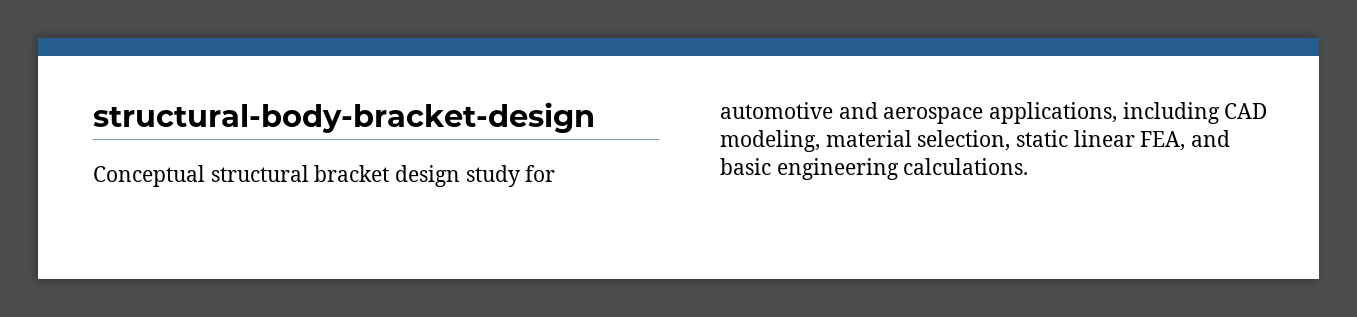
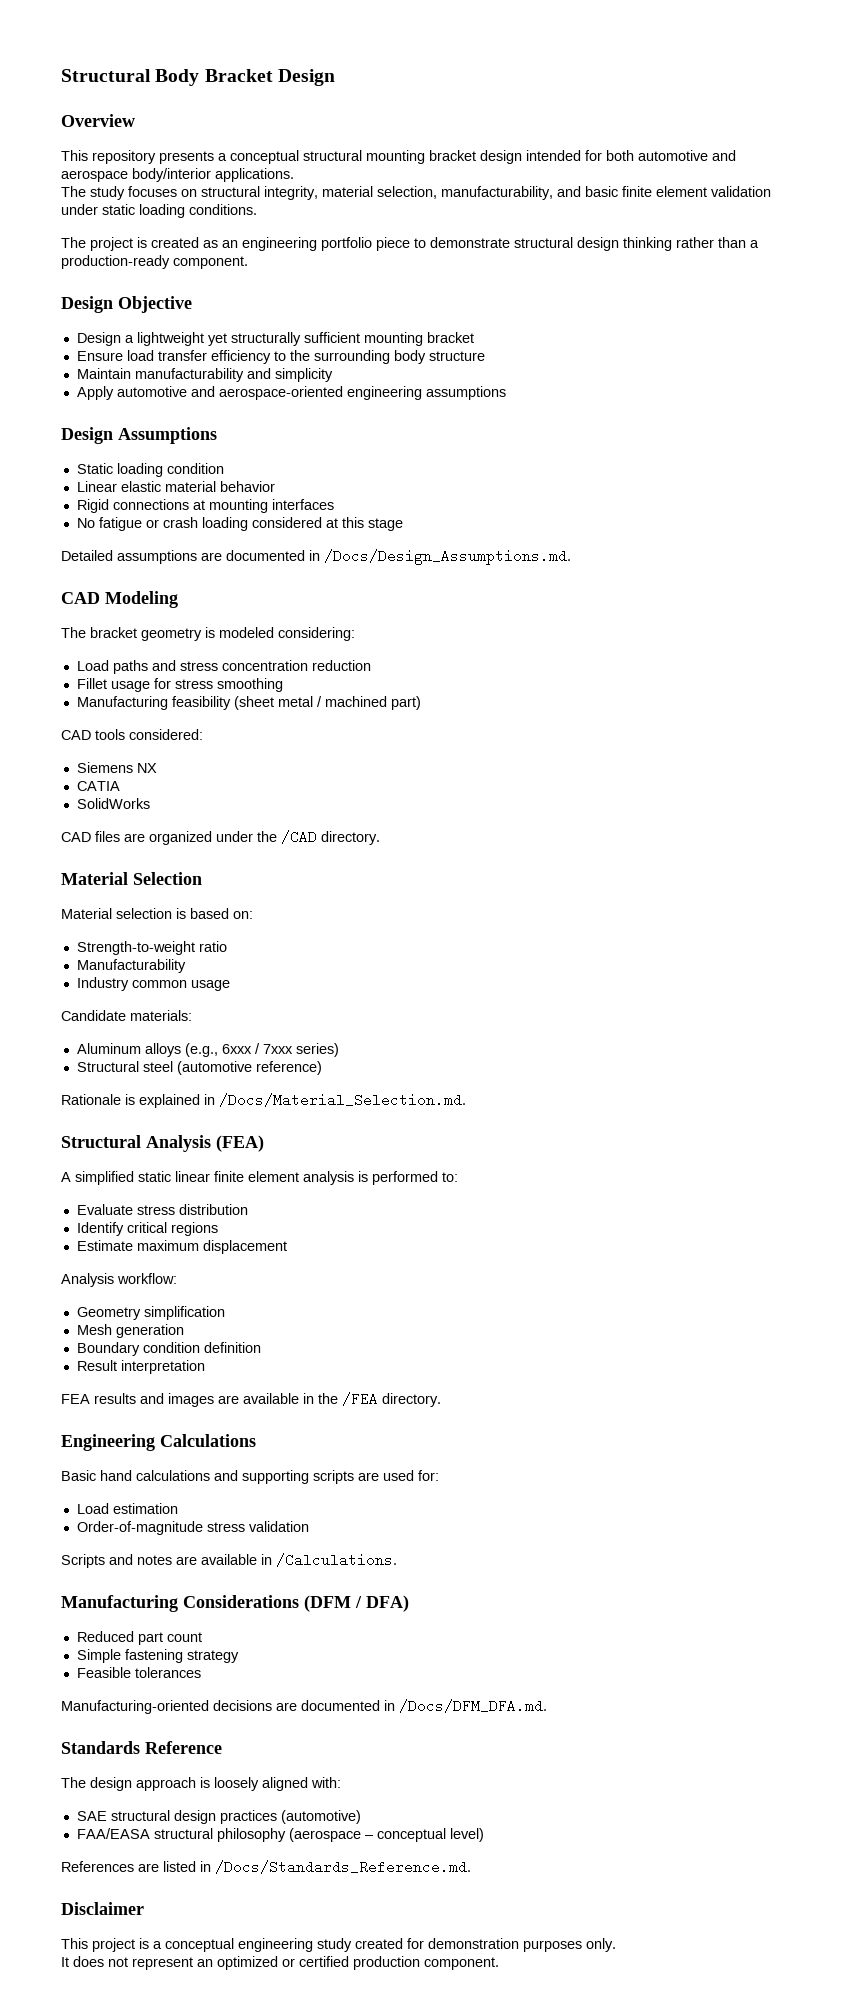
[93,102,595,133] [93,165,556,187] [720,102,1268,124] [720,130,1231,152] [720,158,1029,180] structural-body-bracket-design // Conceptual structural bracket design study for automotive and aerospace applications, including CAD modeling, material selection, static linear FEA, and basic engineering calculations. -> [61,69,335,86] [61,114,135,127] [61,150,736,164] [61,168,294,182] [61,186,771,200] [61,204,257,218] [61,237,759,251] [61,255,248,269] [61,296,192,313] [76,332,474,346] [76,350,485,364] [76,368,333,382] [76,386,506,400] [61,427,217,444] [76,463,224,477] [76,481,275,492] [76,499,334,513] [76,517,403,531] [61,549,571,565] [61,591,178,608] [61,627,355,641] [76,660,371,674] [76,678,283,692] [76,696,421,710] [61,729,203,740] [76,762,157,773] [76,781,120,791] [76,798,150,809] [61,830,380,845] [61,872,202,885] [61,908,253,919] [76,941,227,955] [76,959,186,973] [76,977,230,991] [61,1010,192,1021] [76,1043,339,1057] [76,1061,322,1075] [61,1093,466,1108] [61,1135,264,1152] [61,1171,458,1185] [76,1204,248,1215] [76,1222,218,1236] [76,1240,287,1254] [61,1273,177,1287] [76,1306,225,1320] [76,1324,184,1338] [76,1342,261,1356] [76,1360,205,1374] [61,1392,441,1407] [61,1434,256,1451] [61,1470,439,1484] [76,1503,178,1514] [76,1521,309,1535] [61,1553,397,1568] [61,1595,409,1612] [76,1631,202,1645] [76,1649,239,1663] [76,1667,201,1678] [61,1699,547,1714] [61,1741,222,1754] [61,1777,341,1791] [76,1810,361,1824] [76,1828,484,1842] [61,1860,471,1874] [61,1902,144,1915] [61,1938,616,1952] [61,1956,499,1970] Structural Body Bracket Design // Overview // This repository presents a conceptual structural mounting bracket design intended for both automotive and aerospace body/interior applications. // The study focuses on structural integrity, material selection, manufacturability, and basic finite element validation under static loading conditions. // The project is created as an engineering portfolio piece to demonstrate structural design thinking rather than a production-ready component. // Design Objective // Design a lightweight yet structurally sufficient mounting bracket // Ensure load transfer efficiency to the surrounding body structure // Maintain manufacturability and simplicity // Apply automotive and aerospace-oriented engineering assumptions // Design Assumptions // Static loading condition // Linear elastic material behavior // Rigid connections at mounting interfaces // No fatigue or crash loading considered at this stage // Detailed assumptions are documented in /Docs/Design_Assumptions.md. // CAD Modeling // The bracket geometry is modeled considering: // Load paths and stress concentration reduction // Fillet usage for stress smoothing // Manufacturing feasibility (sheet metal / machined part) // CAD tools considered: // Siemens NX // CATIA // SolidWorks // CAD files are organized under the /CAD directory. // Material Selection // Material selection is based on: // Strength-to-weight ratio // Manufacturability // Industry common usage // Candidate materials: // Aluminum alloys (e.g., 6xxx / 7xxx series) // Structural steel (automotive reference) // Rationale is explained in /Docs/Material_Selection.md. // Structural Analysis (FEA) // A simplified static linear finite element analysis is performed to: // Evaluate stress distribution // Identify critical regions // Estimate maximum displacement // Analysis workflow: // Geometry simplification // Mesh generation // Boundary condition definition // Result interpretation // FEA results and images are available in the /FEA directory. // Engineering Calculations // Basic hand calculations and supporting scripts are used for: // Load estimation // Order-of-magnitude stress validation // Scripts and notes are available in /Calculations. // Manufacturing Considerations (DFM / DFA) // Reduced part count // Simple fastening strategy // Feasible tolerances // Manufacturing-oriented decisions are documented in /Docs/DFM_DFA.md. // Standards Reference // The design approach is loosely aligned with: // SAE structural design practices (automotive) // FAA/EASA structural philosophy (aerospace – conceptual level) // References are listed in /Docs/Standards_Reference.md. // Disclaimer // This project is a conceptual engineering study created for demonstration purposes only. // It does not represent an optimized or certified production component.

